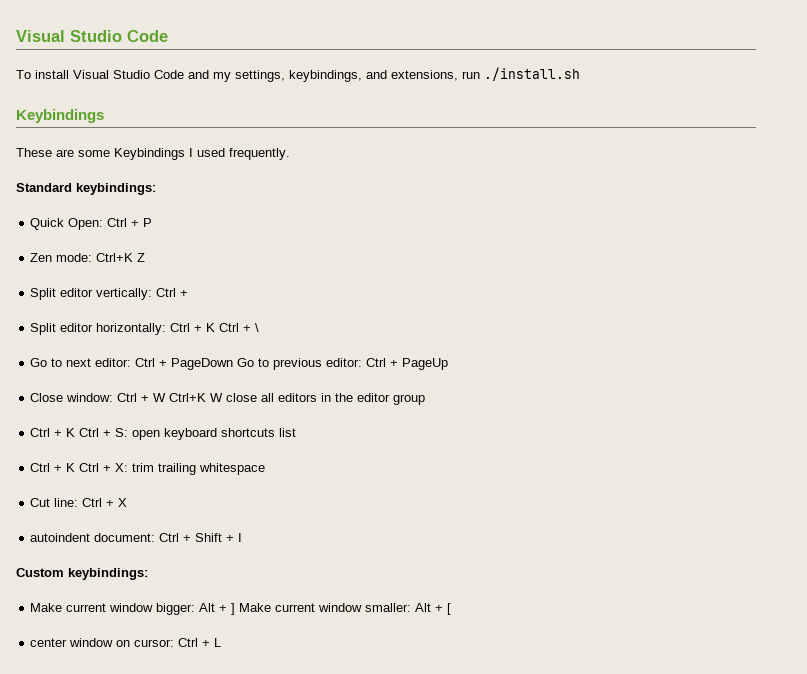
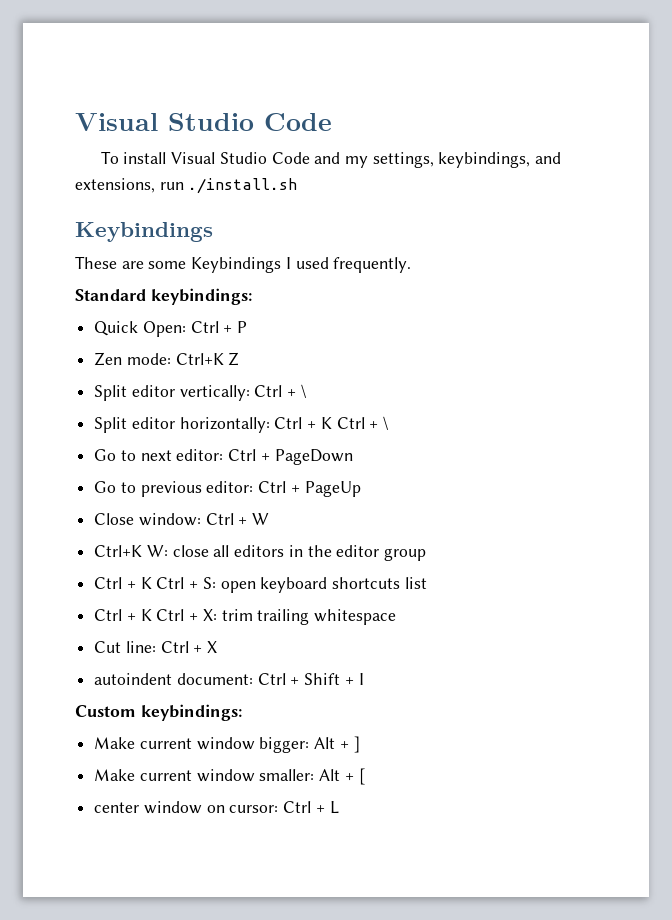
(189, 293) none -> [300,384,307,398] \
(234, 364) none -> (353, 457) //
[169,393,224,402] Ctrl+K W -> [94,545,168,557] // Ctrl+K W:
(236, 609) none -> (360, 744) //

